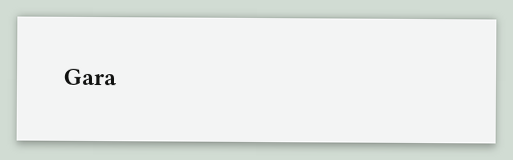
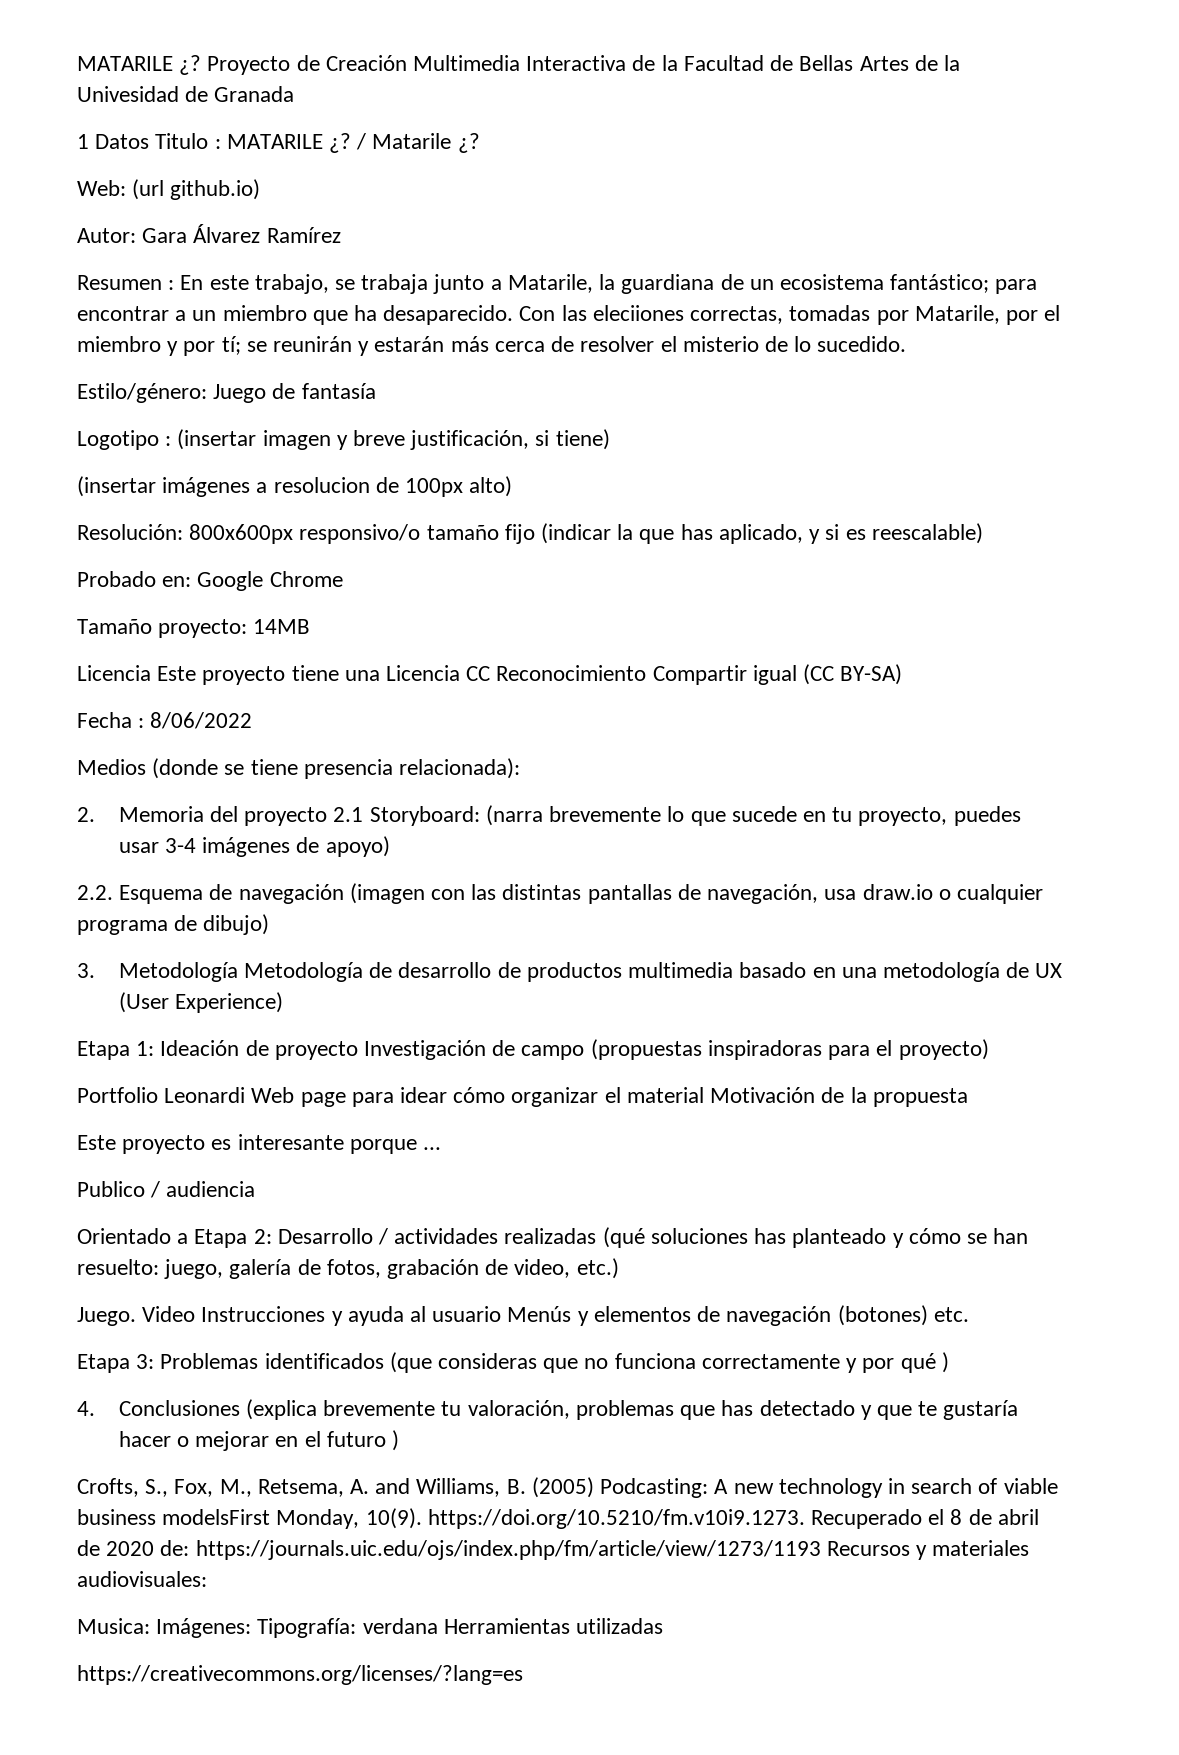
[63,68,118,86] Gara -> [77,55,960,75] [77,86,295,102] [77,133,480,153] [77,179,261,200] [77,224,341,243] [77,274,1038,294] [77,305,1061,325] [77,336,907,356] [77,383,376,403] [77,429,610,450] [77,476,513,497] [77,523,983,544] [77,571,343,591] [77,619,311,638] [77,664,903,685] [77,712,253,729] [77,758,521,779] [77,805,1021,826] [118,836,390,857] [77,883,1043,904] [77,914,270,935] [77,962,1063,982] [118,992,284,1013] [77,1039,989,1060] [77,1087,968,1107] [77,1134,442,1154] [77,1181,256,1198] [77,1227,1029,1248] [77,1258,619,1279] [77,1305,969,1326] [77,1352,949,1373] [77,1399,1019,1420] [118,1430,400,1451] [77,1477,1058,1498] [77,1508,1039,1529] [77,1540,1030,1560] [77,1571,207,1587] [77,1618,664,1638] [77,1665,523,1685] MATARILE ¿? Proyecto de Creación Multimedia Interactiva de la Facultad de Bellas Artes de la Univesidad de Granada // 1 Datos Titulo : MATARILE ¿? / Matarile ¿? // Web: (url github.io) // Autor: Gara Álvarez Ramírez // Resumen : En este trabajo, se trabaja junto a Matarile, la guardiana de un ecosistema fantástico; para encontrar a un miembro que ha desaparecido. Con las eleciiones correctas, tomadas por Matarile, por el miembro y por tí; se reunirán y estarán más cerca de resolver el misterio de lo sucedido. // Estilo/género: Juego de fantasía // Logotipo : (insertar imagen y breve justificación, si tiene) // (insertar imágenes a resolucion de 100px alto) // Resolución: 800x600px responsivo/o tamaño fijo (indicar la que has aplicado, y si es reescalable) // Probado en: Google Chrome // Tamaño proyecto: 14MB // Licencia Este proyecto tiene una Licencia CC Reconocimiento Compartir igual (CC BY-SA) // Fecha : 8/06/2022 // Medios (donde se tiene presencia relacionada): // 2. Memoria del proyecto 2.1 Storyboard: (narra brevemente lo que sucede en tu proyecto, puedes usar 3-4 imágenes de apoyo) // 2.2. Esquema de navegación (imagen con las distintas pantallas de navegación, usa draw.io o cualquier programa de dibujo) // 3. Metodología Metodología de desarrollo de productos multimedia basado en una metodología de UX (User Experience) // Etapa 1: Ideación de proyecto Investigación de campo (propuestas inspiradoras para el proyecto) // Portfolio Leonardi Web page para idear cómo organizar el material Motivación de la propuesta // Este proyecto es interesante porque ... // Publico / audiencia // Orientado a Etapa 2: Desarrollo / actividades realizadas (qué soluciones has planteado y cómo se han resuelto: juego, galería de fotos, grabación de video, etc.) // Juego. Video Instrucciones y ayuda al usuario Menús y elementos de navegación (botones) etc. // Etapa 3: Problemas identificados (que consideras que no funciona correctamente y por qué ) // 4. Conclusiones (explica brevemente tu valoración, problemas que has detectado y que te gustaría hacer o mejorar en el futuro ) // Crofts, S., Fox, M., Retsema, A. and Williams, B. (2005) Podcasting: A new technology in search of viable business modelsFirst Monday, 10(9). https://doi.org/10.5210/fm.v10i9.1273. Recuperado el 8 de abril de 2020 de: https://journals.uic.edu/ojs/index.php/fm/article/view/1273/1193 Recursos y materiales audiovisuales: // Musica: Imágenes: Tipografía: verdana Herramientas utilizadas // https://creativecommons.org/licenses/?lang=es

